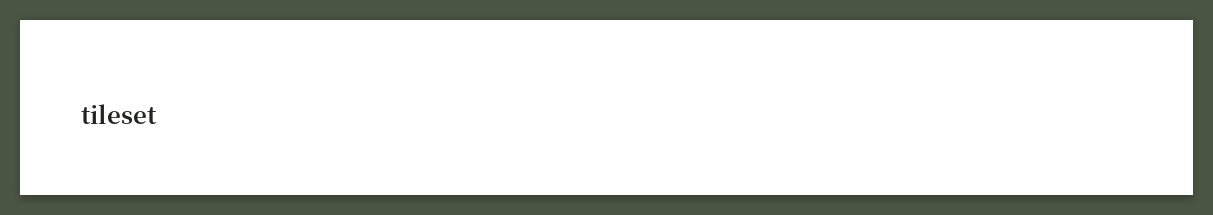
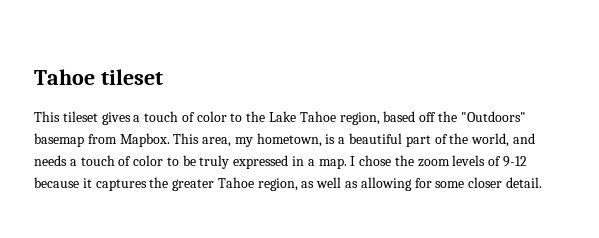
[81,104,157,124] tileset -> [34,69,163,85] [34,111,526,125] [34,133,535,147] [34,155,528,169] [34,177,542,191] Tahoe tileset // This tileset gives a touch of color to the Lake Tahoe region, based off the "Outdoors" basemap from Mapbox. This area, my hometown, is a beautiful part of the world, and needs a touch of color to be truly expressed in a map. I chose the zoom levels of 9-12 because it captures the greater Tahoe region, as well as allowing for some closer detail.

